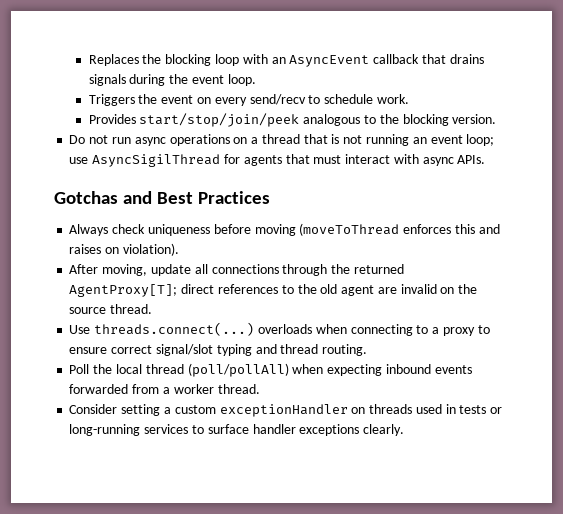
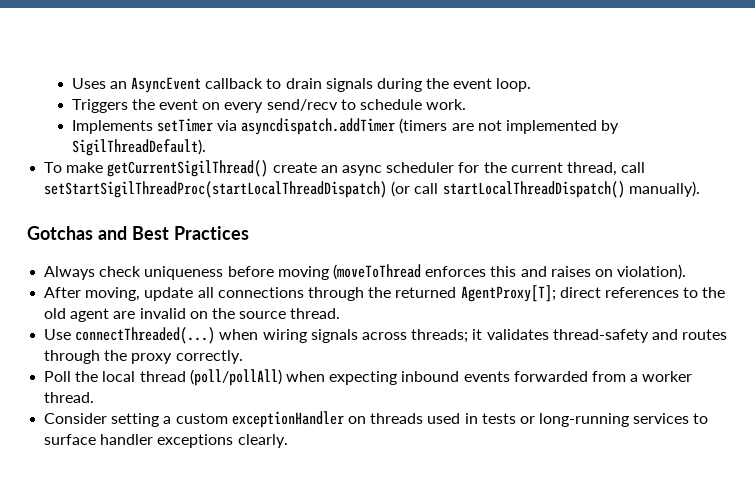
[88,54,268,66] Replaces the blocking loop with -> [71,78,106,89] Uses
[421,54,484,64] that drains -> [266,78,322,89] to drain
[88,113,497,127] [69,134,495,146] [69,154,486,167] Provides start/stop/join/peek analogous to the blocking version. // Do not run async operations on a thread that is not running an event loop; use AsyncSigilThread for agents that must interact with async APIs. -> [71,118,620,135] [71,139,206,156] [44,160,646,177] [44,181,700,198] Implements setTimer via asyncdispatch.addTimer (timers are not implemented by SigilThreadDefault). // To make getCurrentSigilThread() create an async scheduler for the current thread, call setStartSigilThreadProc(startLocalThreadDispatch) (or call startLocalThreadDispatch() manually).
[94,322,490,336] [69,344,368,356] threads.connect(...) overloads when connecting to a proxy to ensure correct signal/slot typing and thread routing. -> [75,327,728,344] [44,350,243,364] connectThreaded(...) when wiring signals across threads; it validates thread-safety and routes through the proxy correctly.

